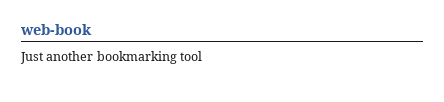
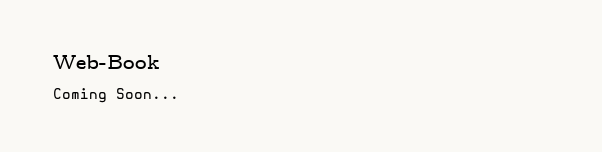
[20,24,92,35] [20,51,203,64] web-book // Just another bookmarking tool -> [53,55,159,69] [53,88,179,103] Web-Book // Coming Soon...

